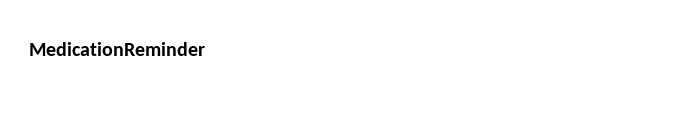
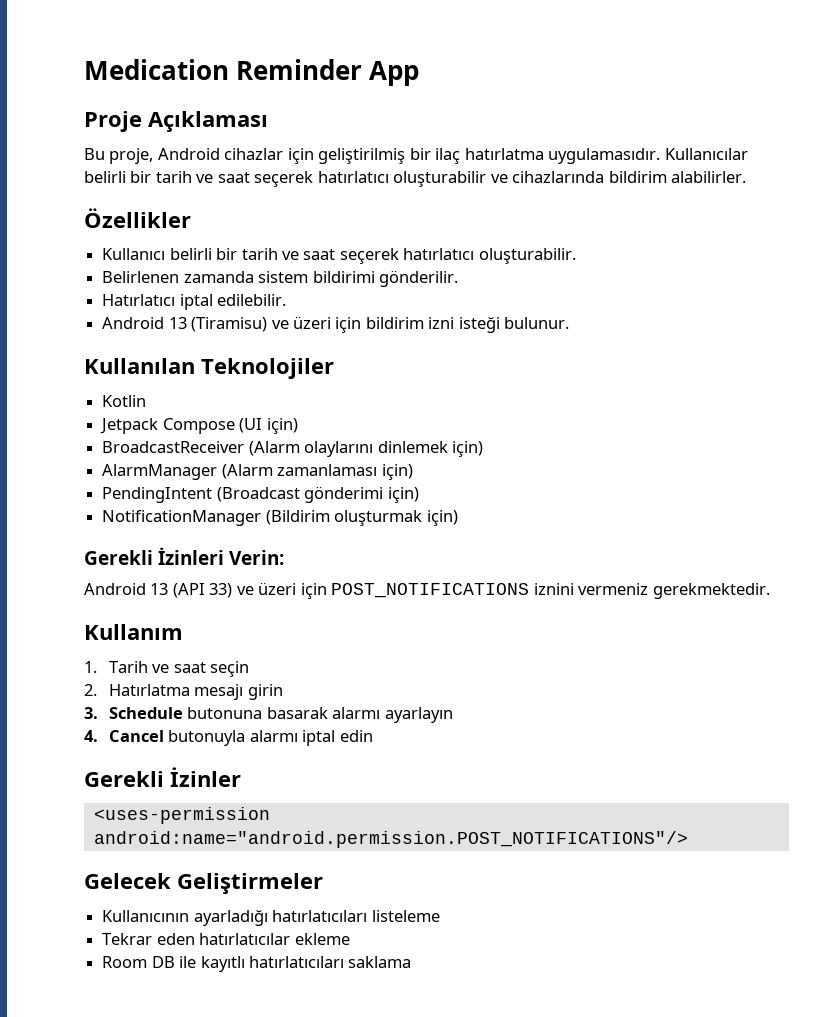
[29,42,205,56] MedicationReminder -> [84,59,420,86] [84,111,268,132] [84,148,748,164] [84,171,747,187] [84,208,191,228] [102,248,576,264] [102,270,458,287] [102,294,287,310] [102,316,570,333] [84,358,334,379] [102,395,147,407] [100,418,298,434] [102,441,483,457] [102,464,413,480] [102,486,419,503] [102,510,458,526] [84,547,285,565] [84,582,770,599] [84,624,183,640] [84,661,250,677] [84,684,283,700] [84,707,453,723] [84,730,373,746] [84,767,241,787] [93,807,270,824] [93,831,688,848] [84,873,323,894] [102,910,440,926] [102,933,350,945] [102,956,412,972] Medication Reminder App // Proje Açıklaması // Bu proje, Android cihazlar için geliştirilmiş bir ilaç hatırlatma uygulamasıdır. Kullanıcılar belirli bir tarih ve saat seçerek hatırlatıcı oluşturabilir ve cihazlarında bildirim alabilirler. // Özellikler // Kullanıcı belirli bir tarih ve saat seçerek hatırlatıcı oluşturabilir. // Belirlenen zamanda sistem bildirimi gönderilir. // Hatırlatıcı iptal edilebilir. // Android 13 (Tiramisu) ve üzeri için bildirim izni isteği bulunur. // Kullanılan Teknolojiler // Kotlin // Jetpack Compose (UI için) // BroadcastReceiver (Alarm olaylarını dinlemek için) // AlarmManager (Alarm zamanlaması için) // PendingIntent (Broadcast gönderimi için) // NotificationManager (Bildirim oluşturmak için) // Gerekli İzinleri Verin: // Android 13 (API 33) ve üzeri için POST_NOTIFICATIONS iznini vermeniz gerekmektedir. // Kullanım // 1. Tarih ve saat seçin // 2. Hatırlatma mesajı girin // 3. Schedule butonuna basarak alarmı ayarlayın // 4. Cancel butonuyla alarmı iptal edin // Gerekli İzinler // <uses-permission android:name="android.permission.POST_NOTIFICATIONS"/> // Gelecek Geliştirmeler // Kullanıcının ayarladığı hatırlatıcıları listeleme // Tekrar eden hatırlatıcılar ekleme // Room DB ile kayıtlı hatırlatıcıları saklama

